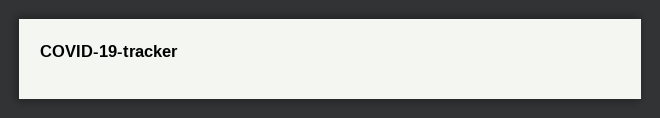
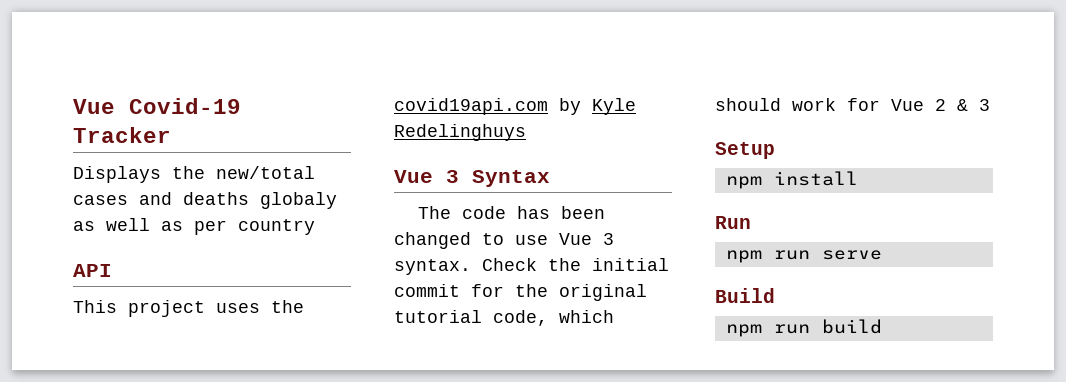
[40,45,178,57] COVID-19-tracker -> [73,98,241,114] [73,127,171,143] [73,166,315,183] [73,192,337,209] [73,218,315,235] [73,264,112,277] [73,300,304,317] [394,98,636,115] [394,124,526,141] [394,170,550,187] [417,206,605,219] [394,232,614,249] [394,258,669,275] [394,284,647,301] [394,310,614,326] [715,98,990,111] [715,142,775,159] [725,171,858,189] [715,216,751,229] [725,250,882,263] [715,288,775,303] [725,319,882,337] Vue Covid-19 Tracker // Displays the new/total cases and deaths globaly as well as per country // API // This project uses the covid19api.com by Kyle Redelinghuys // Vue 3 Syntax // The code has been changed to use Vue 3 syntax. Check the initial commit for the original tutorial code, which should work for Vue 2 & 3 // Setup // npm install // Run // npm run serve // Build // npm run build

